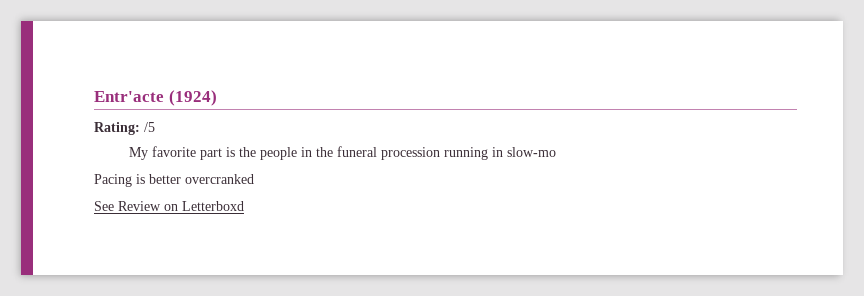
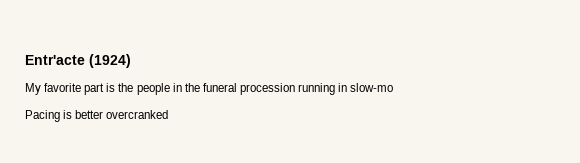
[94,122,155,135] // Rating: /5 -> (131, 61) none
[94,201,244,211] // See Review on Letterboxd -> (169, 114) none

